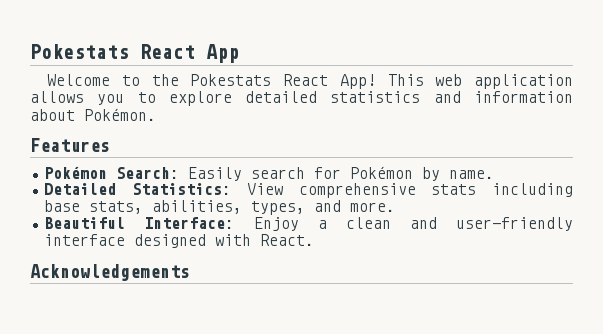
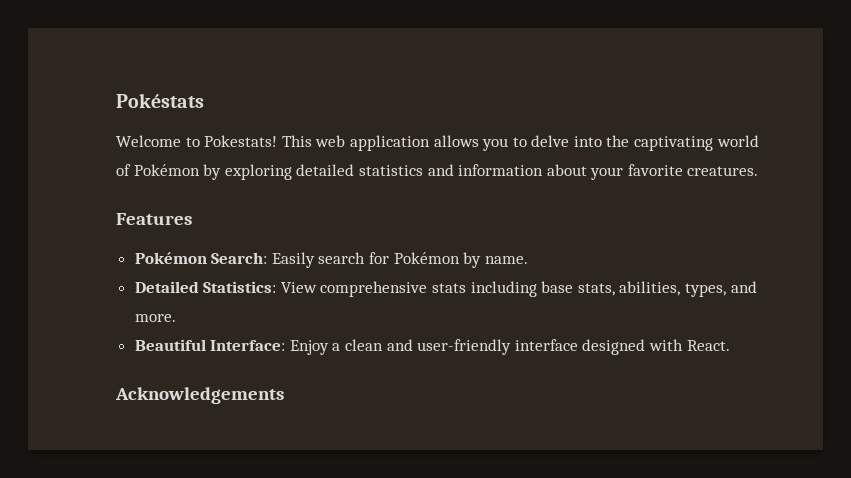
[30,44,239,63] Pokestats React App -> [116,93,204,108] Pokéstats
[151,74,376,89] the Pokestats React App! -> [204,135,278,147] Pokestats!
[168,91,232,106] explore -> [531,135,759,151] [116,164,292,180] delve into the captivating world of Pokémon by exploring
[84,108,156,121] Pokémon. -> [590,164,759,180] your favorite creatures.

